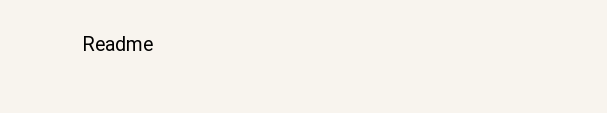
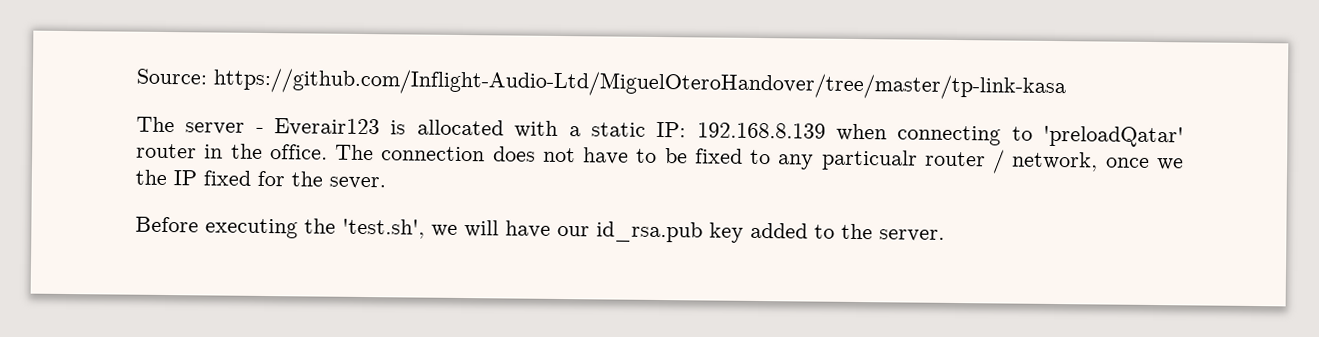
[82,36,153,51] Readme -> [136,67,1066,101] [136,116,1184,148] [136,143,1185,174] [135,169,386,190] [135,216,945,243] Source: https://github.com/Inflight-Audio-Ltd/MiguelOteroHandover/tree/master/tp-link-kasa // The server - Everair123 is allocated with a static IP: 192.168.8.139 when connecting to 'preloadQatar' router in the office. The connection does not have to be fixed to any particualr router / network, once we the IP fixed for the sever. // Before executing the 'test.sh', we will have our id_rsa.pub key added to the server.

